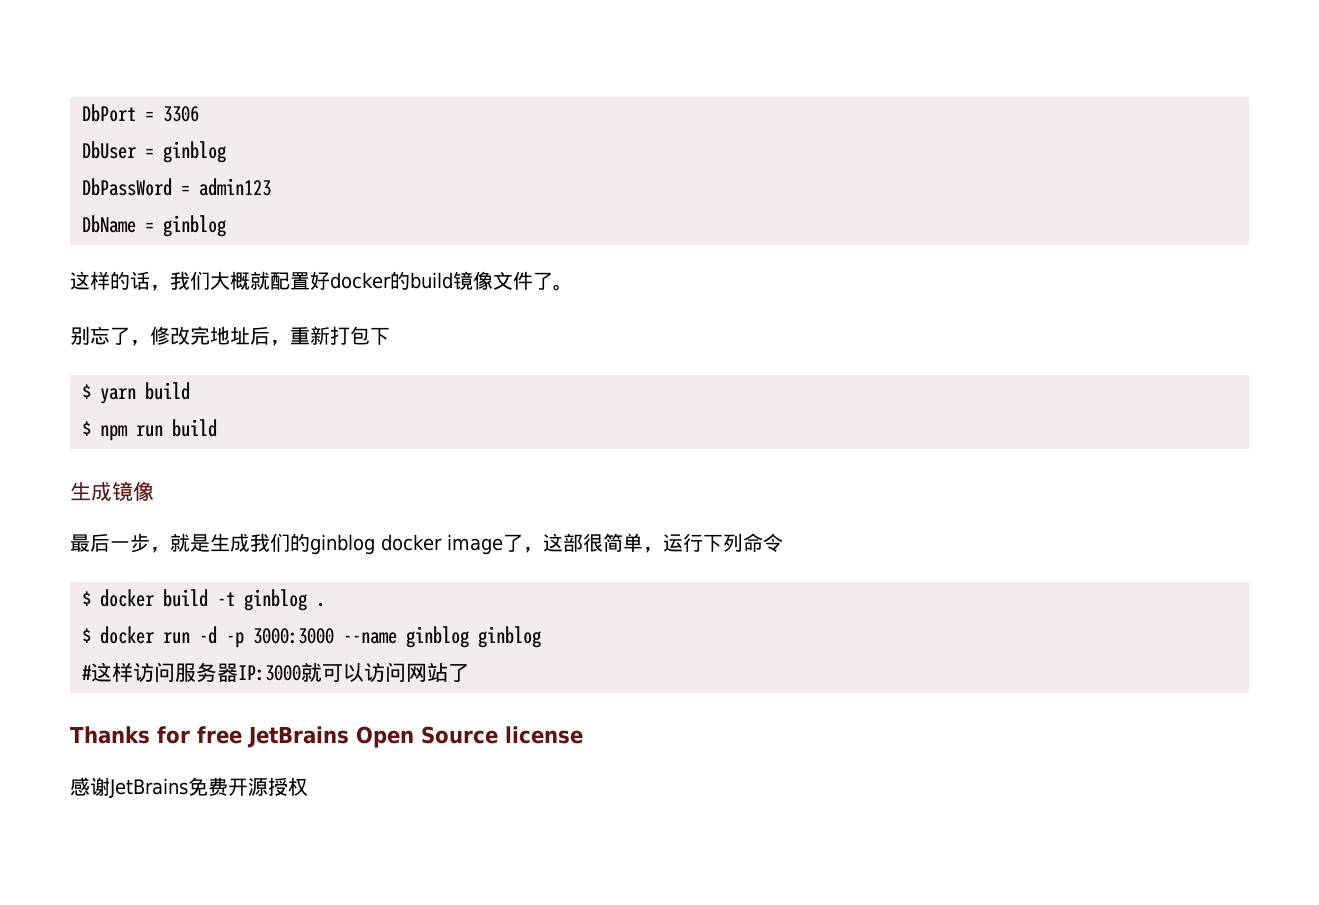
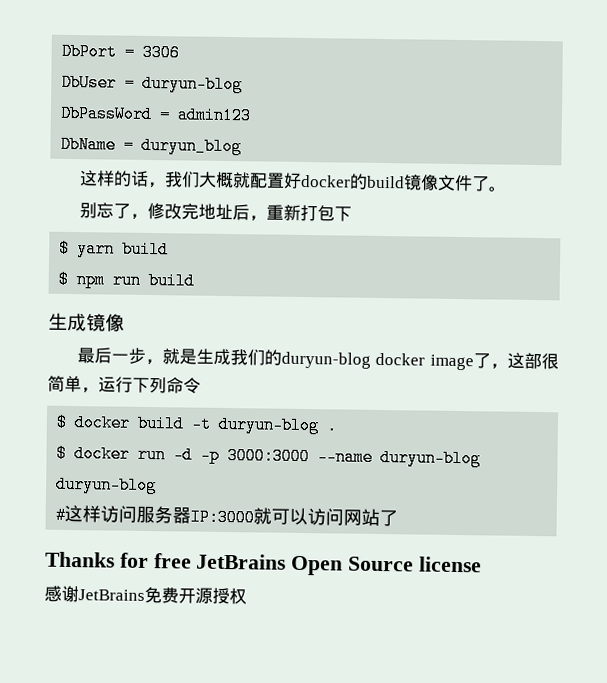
[163,141,226,163] ginblog -> [142,74,244,94] duryun-blog
[163,215,226,237] ginblog -> [141,136,243,156] duryun_blog
[310,534,375,555] ginblog -> [280,351,371,369] duryun-blog
[244,589,307,611] ginblog -> [218,415,321,435] duryun-blog
[406,626,541,648] ginblog ginblog -> [380,449,482,468] [56,475,158,495] duryun-blog duryun-blog

